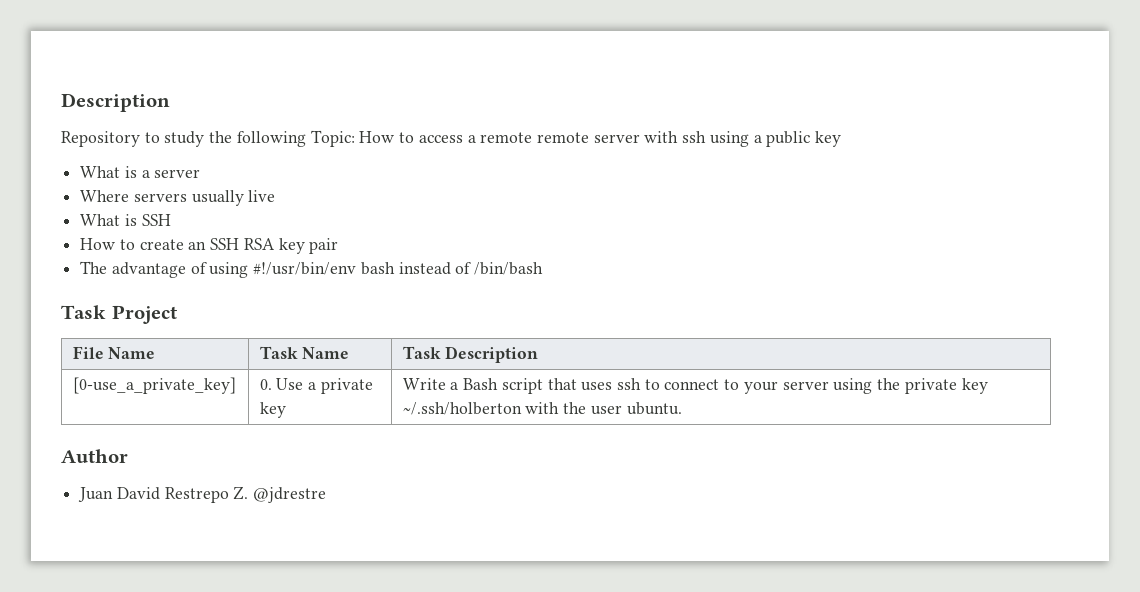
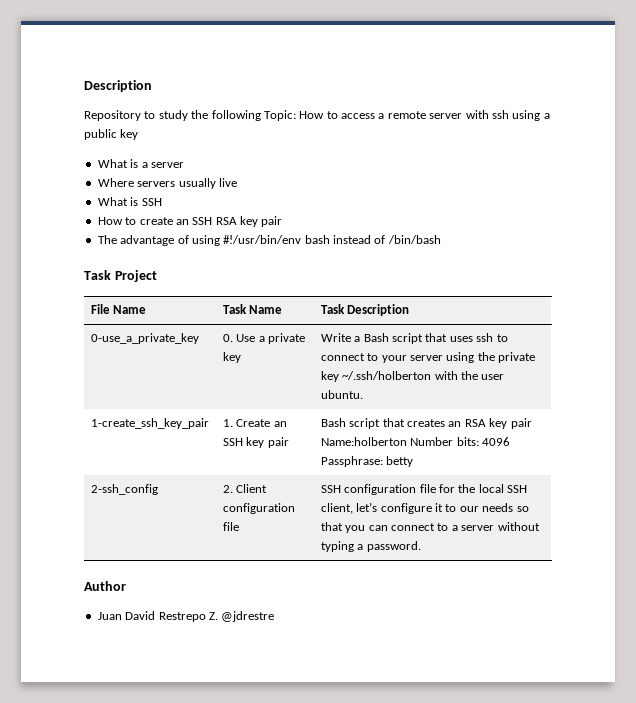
[536,132,589,143] remote -> (426, 115) none
[72,377,236,394] [0-use_a_private_key] -> [90,333,199,344] 0-use_a_private_key
(682, 408) none -> [90,418,209,429] [222,419,287,427] [222,437,289,448] [320,418,532,429] [320,437,510,446] [320,456,414,467] [90,484,158,495] [222,484,268,493] [222,503,295,514] [222,522,239,531] [320,484,528,495] [320,502,529,514] [320,522,540,533] [320,541,421,552] // 1-create_ssh_key_pair | 1. Create an SSH key pair | Bash script that creates an RSA key pair Name:holberton Number bits: 4096 Passphrase: betty // 2-ssh_config | 2. Client configuration file | SSH configuration file for the local SSH client, let’s configure it to our needs so that you can connect to a server without typing a password.

